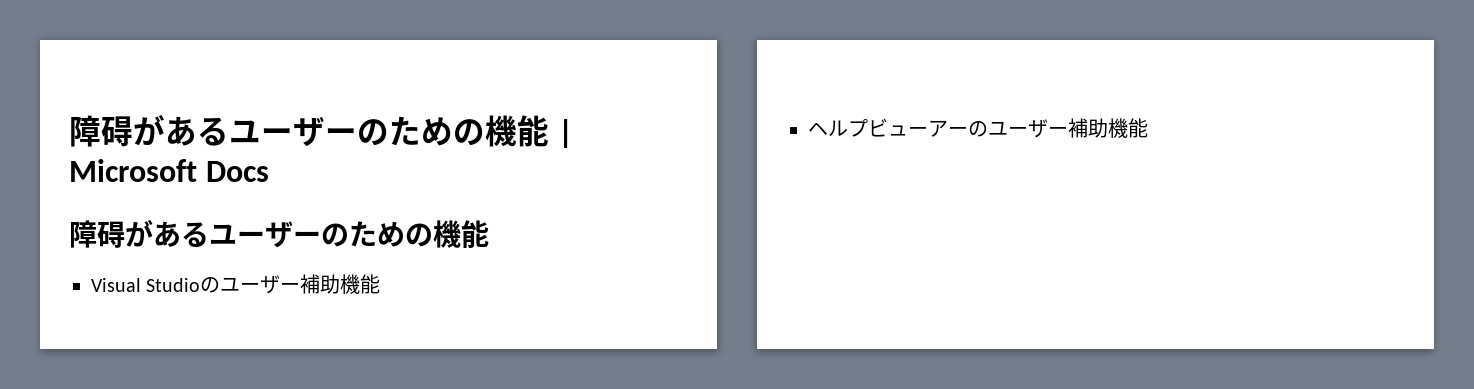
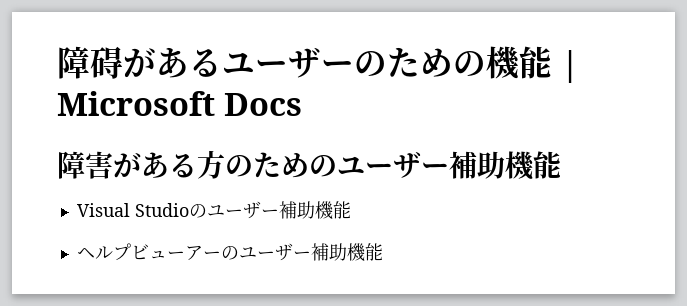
[97,219,433,248] 碍があるユーザーのための -> [85,150,505,179] 害がある方のためのユーザー補助

